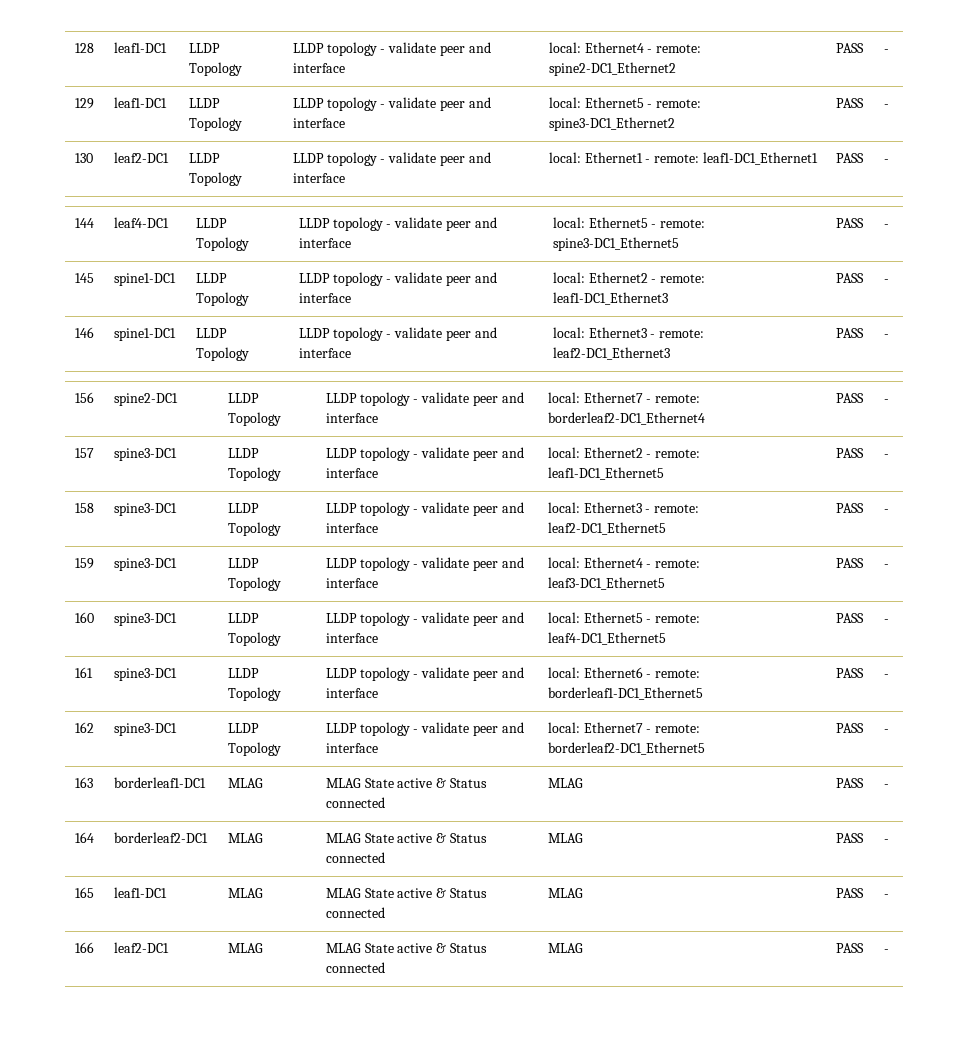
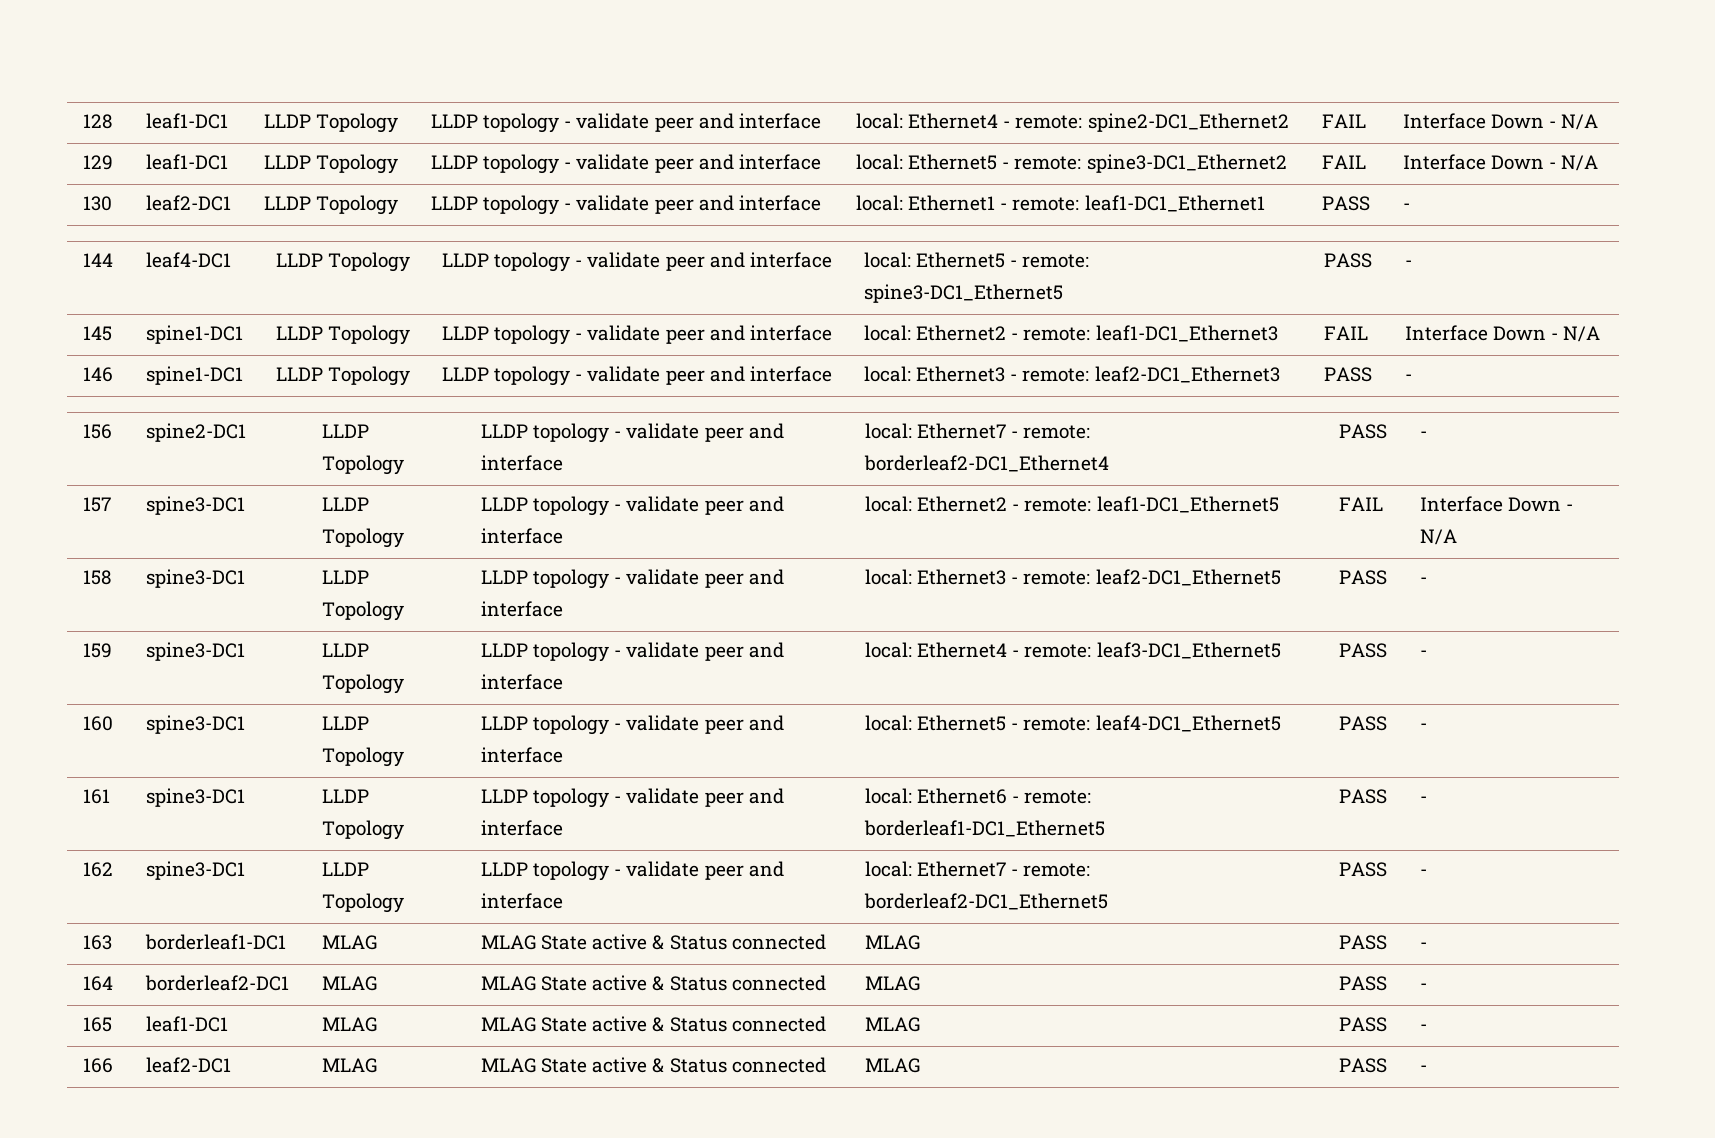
[835,43,864,53] [883,49,889,53] PASS | - -> [1322,114,1367,128] [1403,113,1599,130] FAIL | Interface Down - N/A
[835,98,864,108] [883,104,889,108] PASS | - -> [1322,155,1367,169] [1403,154,1599,171] FAIL | Interface Down - N/A
[835,273,864,283] [883,279,889,283] PASS | - -> [1324,326,1369,340] [1405,325,1601,342] FAIL | Interface Down - N/A
[835,448,864,458] [883,454,889,458] PASS | - -> [1339,497,1384,511] [1420,496,1574,512] [1420,529,1458,545] FAIL | Interface Down - N/A

